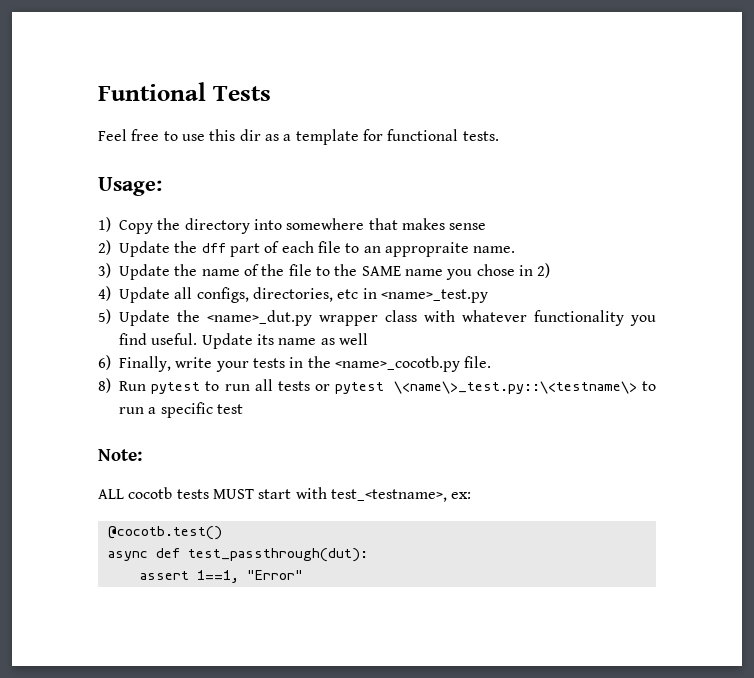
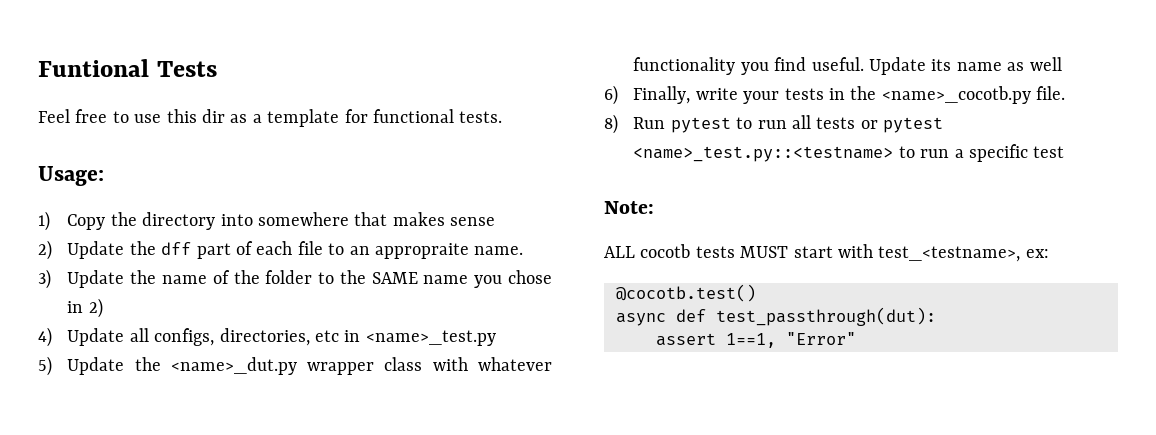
[288,264,312,276] file -> [265,270,313,284] folder
[393,381,637,394] \<name\>_test.py::\<testname\> -> [633,146,894,162] <name>_test.py::<testname>

